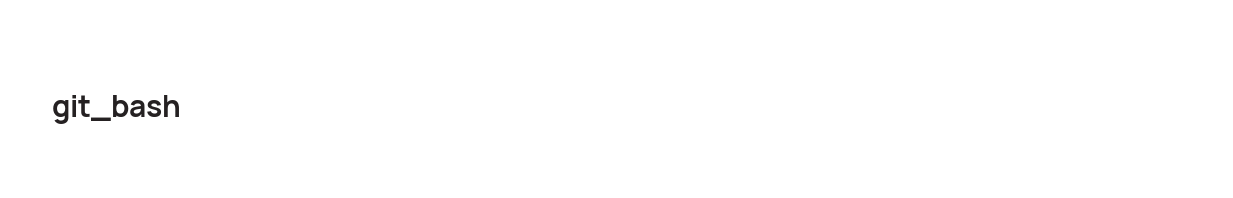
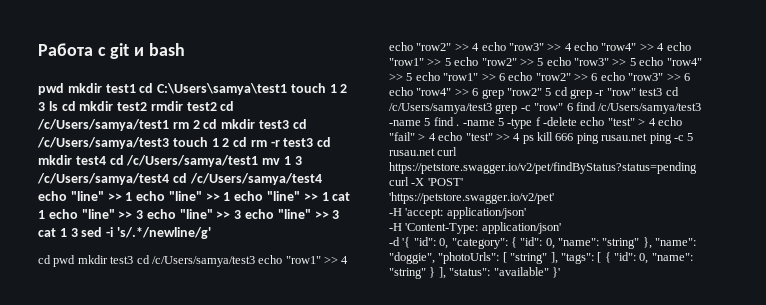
[52,95,181,124] git_bash -> [38,43,185,59] [38,83,348,95] [38,101,235,111] [37,119,307,131] [37,137,332,149] [38,155,302,167] [37,173,322,185] [38,191,351,201] [38,209,340,219] [38,227,211,239] [38,255,349,267] [389,42,691,51] [389,57,702,66] [389,72,690,81] [389,87,679,99] [389,102,702,114] [389,117,682,129] [389,132,694,144] [389,147,458,156] [389,162,697,174] [389,177,463,186] [389,192,554,204] [389,207,526,219] [389,222,561,234] [389,237,697,249] [389,252,693,264] [389,267,560,279] Работа с git и bash // pwd mkdir test1 cd C:\Users\samya\test1 touch 1 2 3 ls cd mkdir test2 rmdir test2 cd /c/Users/samya/test1 rm 2 cd mkdir test3 cd /c/Users/samya/test3 touch 1 2 cd rm -r test3 cd mkdir test4 cd /c/Users/samya/test1 mv 1 3 /c/Users/samya/test4 cd /c/Users/samya/test4 echo "line" >> 1 echo "line" >> 1 echo "line" >> 1 cat 1 echo "line" >> 3 echo "line" >> 3 echo "line" >> 3 cat 1 3 sed -i 's/.*/newline/g' // cd pwd mkdir test3 cd /c/Users/samya/test3 echo "row1" >> 4 echo "row2" >> 4 echo "row3" >> 4 echo "row4" >> 4 echo "row1" >> 5 echo "row2" >> 5 echo "row3" >> 5 echo "row4" >> 5 echo "row1" >> 6 echo "row2" >> 6 echo "row3" >> 6 echo "row4" >> 6 grep "row2" 5 cd grep -r "row" test3 cd /c/Users/samya/test3 grep -c "row" 6 find /c/Users/samya/test3 -name 5 find . -name 5 -type f -delete echo "test" > 4 echo "fail" > 4 echo "test" >> 4 ps kill 666 ping rusau.net ping -c 5 rusau.net curl https://petstore.swagger.io/v2/pet/findByStatus?status=pending curl -X 'POST' // 'https://petstore.swagger.io/v2/pet' // -H 'accept: application/json' // -H 'Content-Type: application/json' // -d '{ "id": 0, "category": { "id": 0, "name": "string" }, "name": "doggie", "photoUrls": [ "string" ], "tags": [ { "id": 0, "name": "string" } ], "status": "available" }'

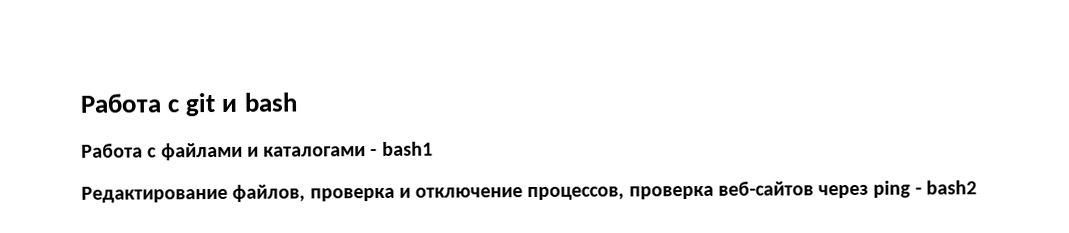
[38,83,348,95] [38,101,235,111] [37,119,307,131] [37,137,332,149] [38,155,302,167] [37,173,322,185] [38,191,351,201] [38,209,340,219] [38,227,211,239] [38,255,349,267] [389,42,691,51] [389,57,702,66] [389,72,690,81] [389,87,679,99] [389,102,702,114] [389,117,682,129] [389,132,694,144] [389,147,458,156] [389,162,697,174] [389,177,463,186] [389,192,554,204] [389,207,526,219] [389,222,561,234] [389,237,697,249] [389,252,693,264] [389,267,560,279] pwd mkdir test1 cd C:\Users\samya\test1 touch 1 2 3 ls cd mkdir test2 rmdir test2 cd /c/Users/samya/test1 rm 2 cd mkdir test3 cd /c/Users/samya/test3 touch 1 2 cd rm -r test3 cd mkdir test4 cd /c/Users/samya/test1 mv 1 3 /c/Users/samya/test4 cd /c/Users/samya/test4 echo "line" >> 1 echo "line" >> 1 echo "line" >> 1 cat 1 echo "line" >> 3 echo "line" >> 3 echo "line" >> 3 cat 1 3 sed -i 's/.*/newline/g' // cd pwd mkdir test3 cd /c/Users/samya/test3 echo "row1" >> 4 echo "row2" >> 4 echo "row3" >> 4 echo "row4" >> 4 echo "row1" >> 5 echo "row2" >> 5 echo "row3" >> 5 echo "row4" >> 5 echo "row1" >> 6 echo "row2" >> 6 echo "row3" >> 6 echo "row4" >> 6 grep "row2" 5 cd grep -r "row" test3 cd /c/Users/samya/test3 grep -c "row" 6 find /c/Users/samya/test3 -name 5 find . -name 5 -type f -delete echo "test" > 4 echo "fail" > 4 echo "test" >> 4 ps kill 666 ping rusau.net ping -c 5 rusau.net curl https://petstore.swagger.io/v2/pet/findByStatus?status=pending curl -X 'POST' // 'https://petstore.swagger.io/v2/pet' // -H 'accept: application/json' // -H 'Content-Type: application/json' // -d '{ "id": 0, "category": { "id": 0, "name": "string" }, "name": "doggie", "photoUrls": [ "string" ], "tags": [ { "id": 0, "name": "string" } ], "status": "available" }' -> [81,141,433,161] [81,180,977,203] Работа с файлами и каталогами - bash1 // Редактирование файлов, проверка и отключение процессов, проверка веб-сайтов через ping - bash2

